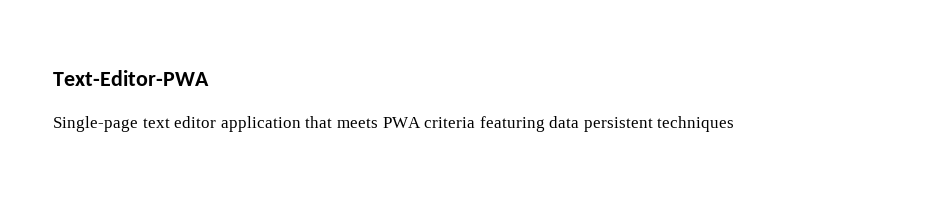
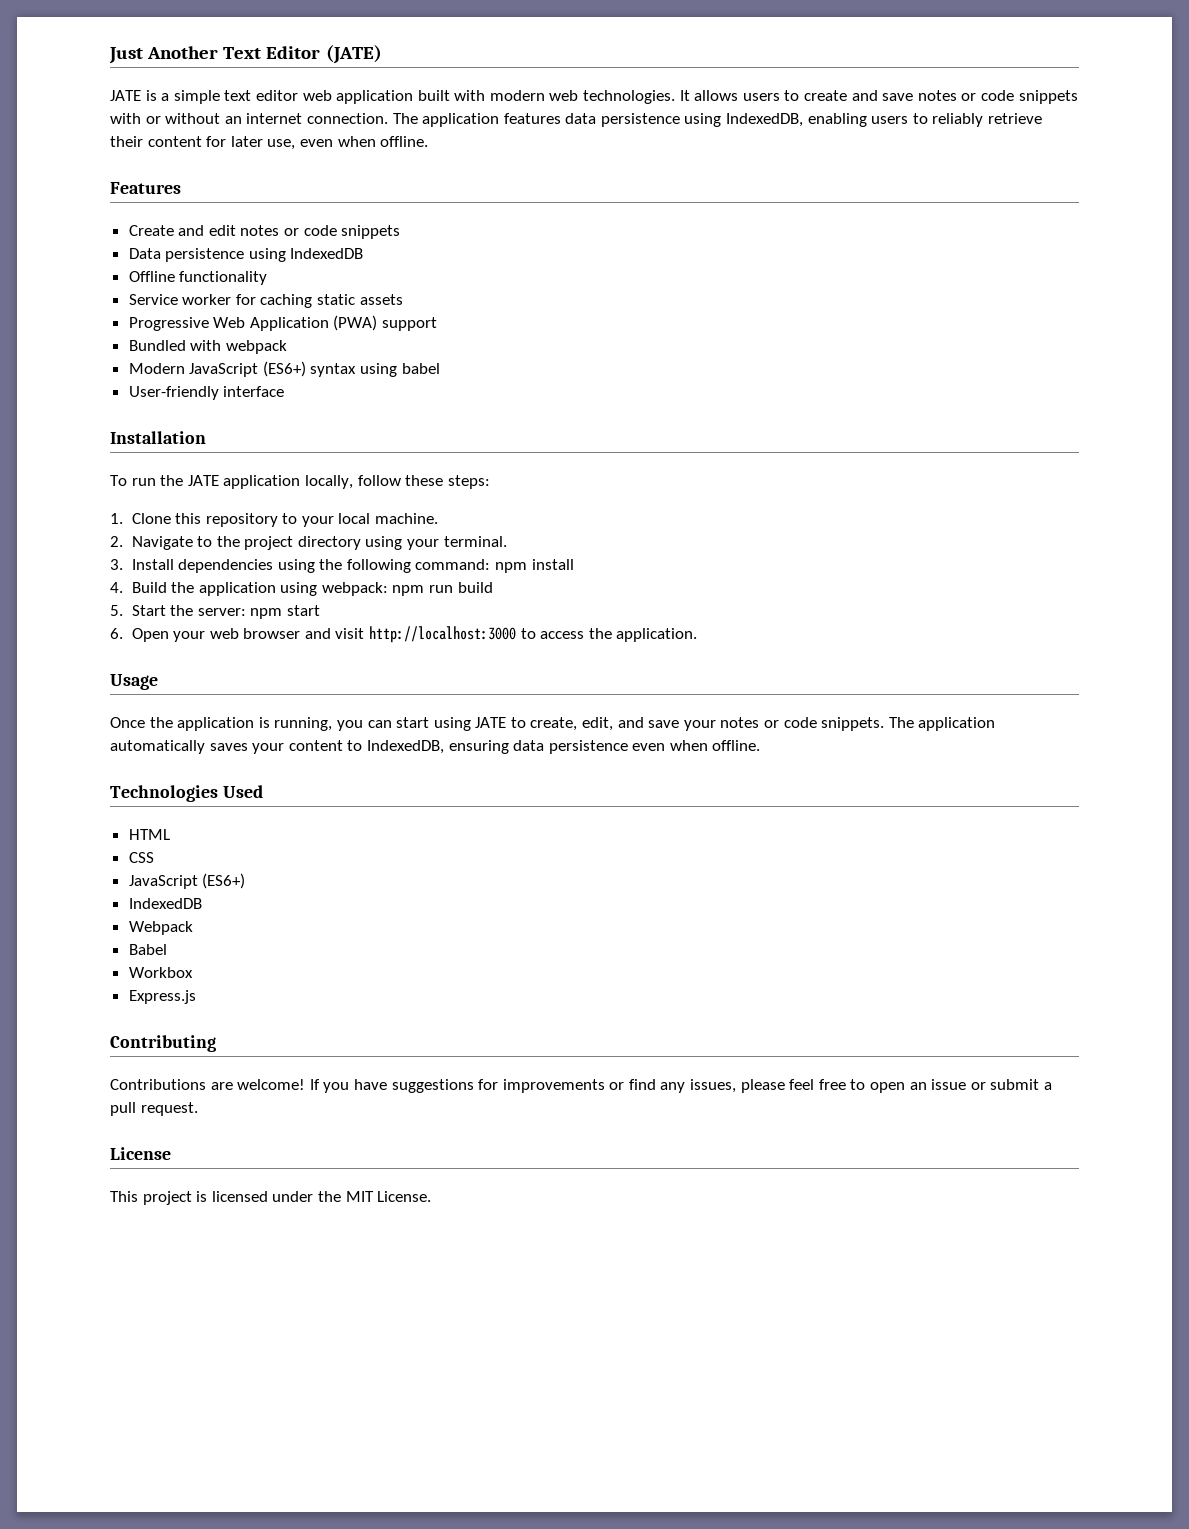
[53,70,209,86] [53,116,735,132] Text-Editor-PWA // Single-page text editor application that meets PWA criteria featuring data persistent techniques -> [109,45,382,64] [110,90,1078,104] [110,113,1043,127] [110,136,429,150] [110,182,181,194] [128,225,401,239] [128,248,364,262] [128,271,268,285] [128,294,403,308] [128,315,438,331] [128,340,287,354] [128,361,440,377] [128,386,285,400] [110,431,206,444] [110,475,490,489] [110,513,439,527] [110,536,507,550] [110,559,574,573] [110,582,493,596] [110,605,320,619] [110,626,698,643] [110,674,158,690] [110,717,996,731] [110,740,761,754] [110,785,263,802] [128,829,170,840] [128,852,154,863] [128,873,246,889] [128,898,202,909] [128,921,193,935] [128,944,167,955] [128,967,193,978] [128,990,196,1004] [110,1035,216,1052] [110,1079,1052,1093] [110,1102,198,1116] [110,1147,171,1160] [110,1191,432,1205] Just Another Text Editor (JATE) // JATE is a simple text editor web application built with modern web technologies. It allows users to create and save notes or code snippets with or without an internet connection. The application features data persistence using IndexedDB, enabling users to reliably retrieve their content for later use, even when offline. // Features // Create and edit notes or code snippets // Data persistence using IndexedDB // Offline functionality // Service worker for caching static assets // Progressive Web Application (PWA) support // Bundled with webpack // Modern JavaScript (ES6+) syntax using babel // User-friendly interface // Installation // To run the JATE application locally, follow these steps: // 1. Clone this repository to your local machine. // 2. Navigate to the project directory using your terminal. // 3. Install dependencies using the following command: npm install // 4. Build the application using webpack: npm run build // 5. Start the server: npm start // 6. Open your web browser and visit http://localhost:3000 to access the application. // Usage // Once the application is running, you can start using JATE to create, edit, and save your notes or code snippets. The application automatically saves your content to IndexedDB, ensuring data persistence even when offline. // Technologies Used // HTML // CSS // JavaScript (ES6+) // IndexedDB // Webpack // Babel // Workbox // Express.js // Contributing // Contributions are welcome! If you have suggestions for improvements or find any issues, please feel free to open an issue or submit a pull request. // License // This project is licensed under the MIT License.

